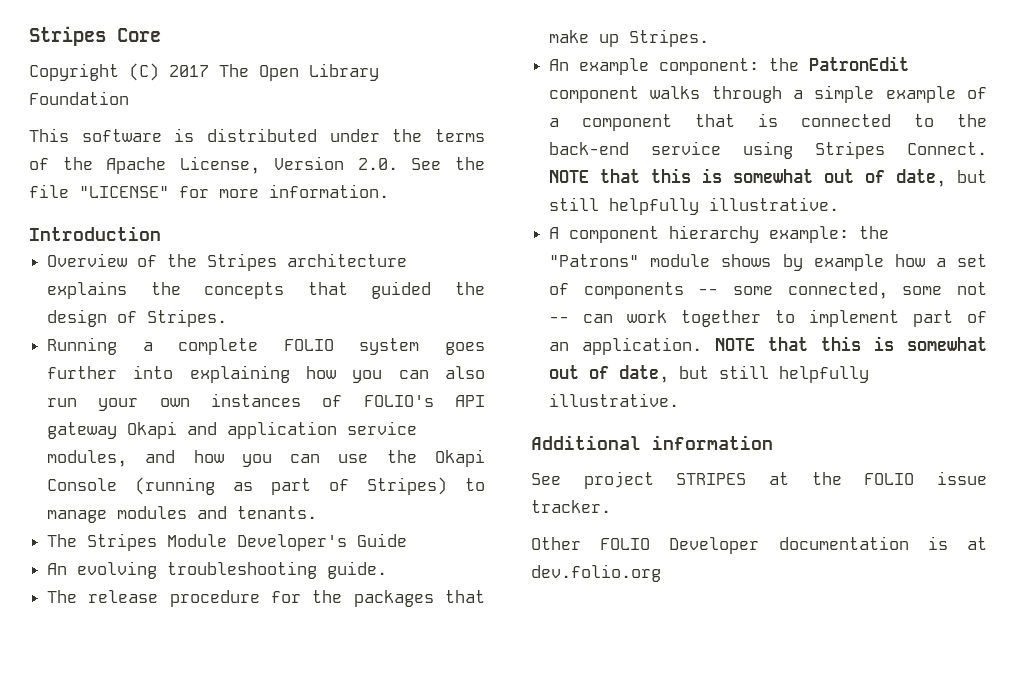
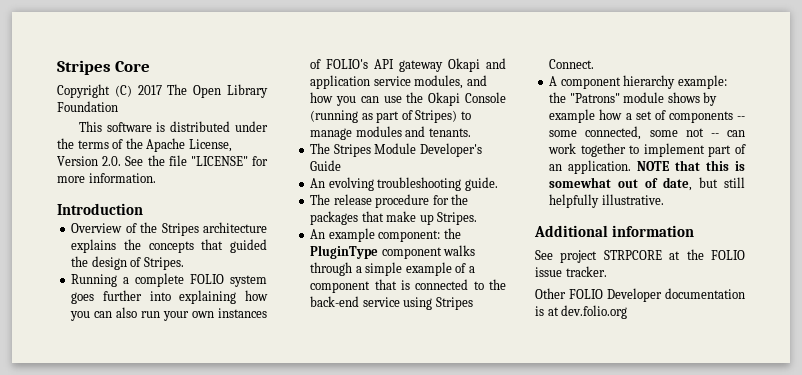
[809,56,910,71] PatronEdit -> [310,245,379,259] PluginType
[549,168,987,187] [549,197,840,215] NOTE that this is somewhat out of date, but still helpfully illustrative. -> (595, 64) none
[676,473,747,485] STRIPES -> [603,250,662,260] STRPCORE

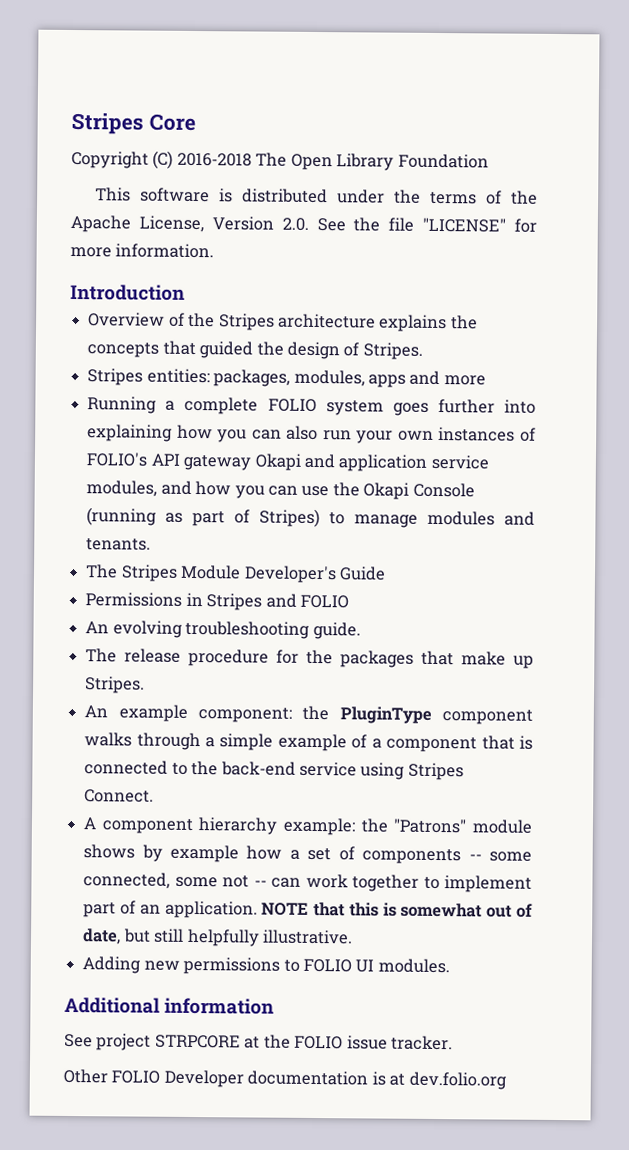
[137,85,162,95] 2017 -> [176,152,252,167] 2016-2018
(184, 263) none -> [87,368,486,388] // Stripes entities: packages, modules, apps and more
(342, 165) none -> [85,592,349,611] // Permissions in Stripes and FOLIO
(664, 199) none -> [82,956,450,975] // Adding new permissions to FOLIO UI modules.

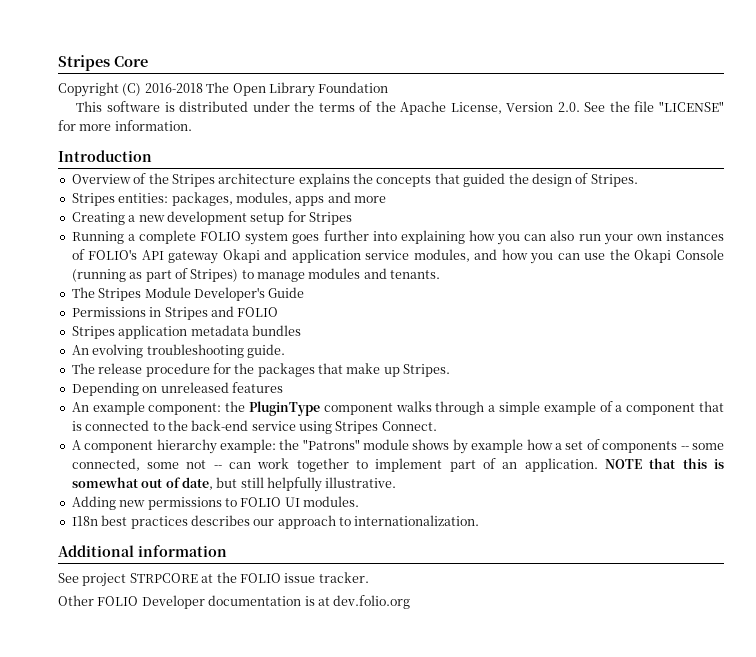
(486, 380) none -> [71,211,352,225] // Creating a new development setup for Stripes
(349, 601) none -> [71,325,301,339] // Stripes application metadata bundles
(146, 685) none -> [71,382,283,396] // Depending on unreleased features
(450, 966) none -> [71,515,480,529] // I18n best practices describes our approach to internationalization.

